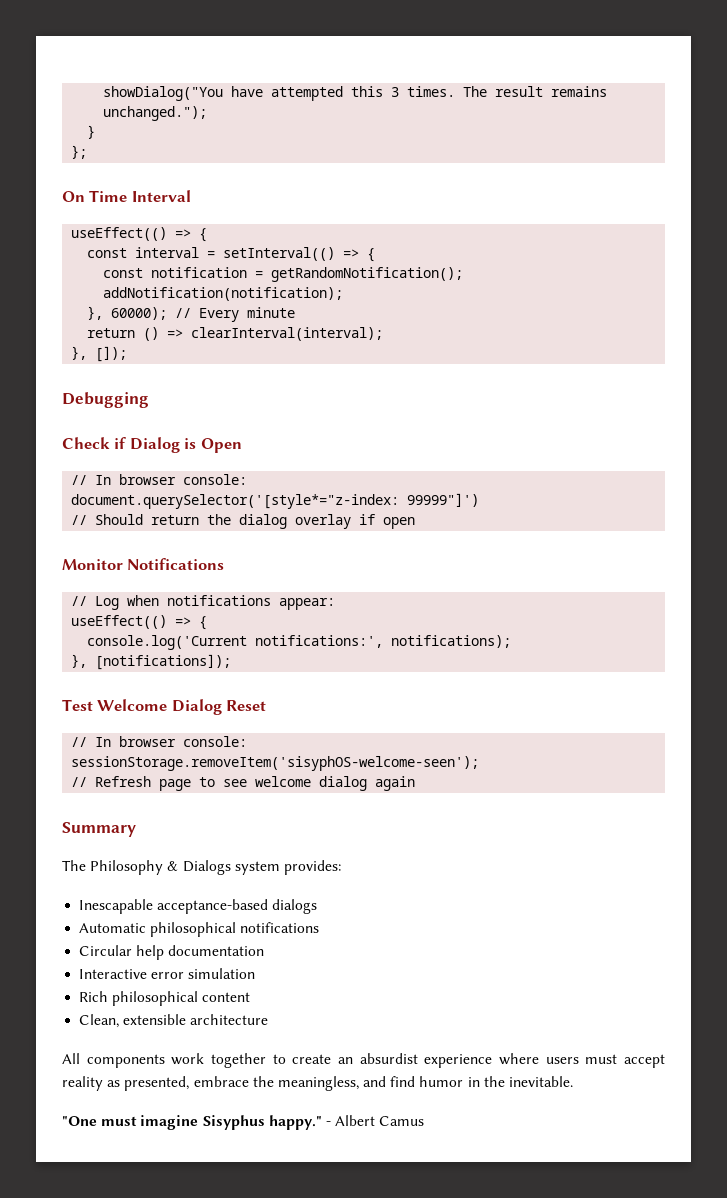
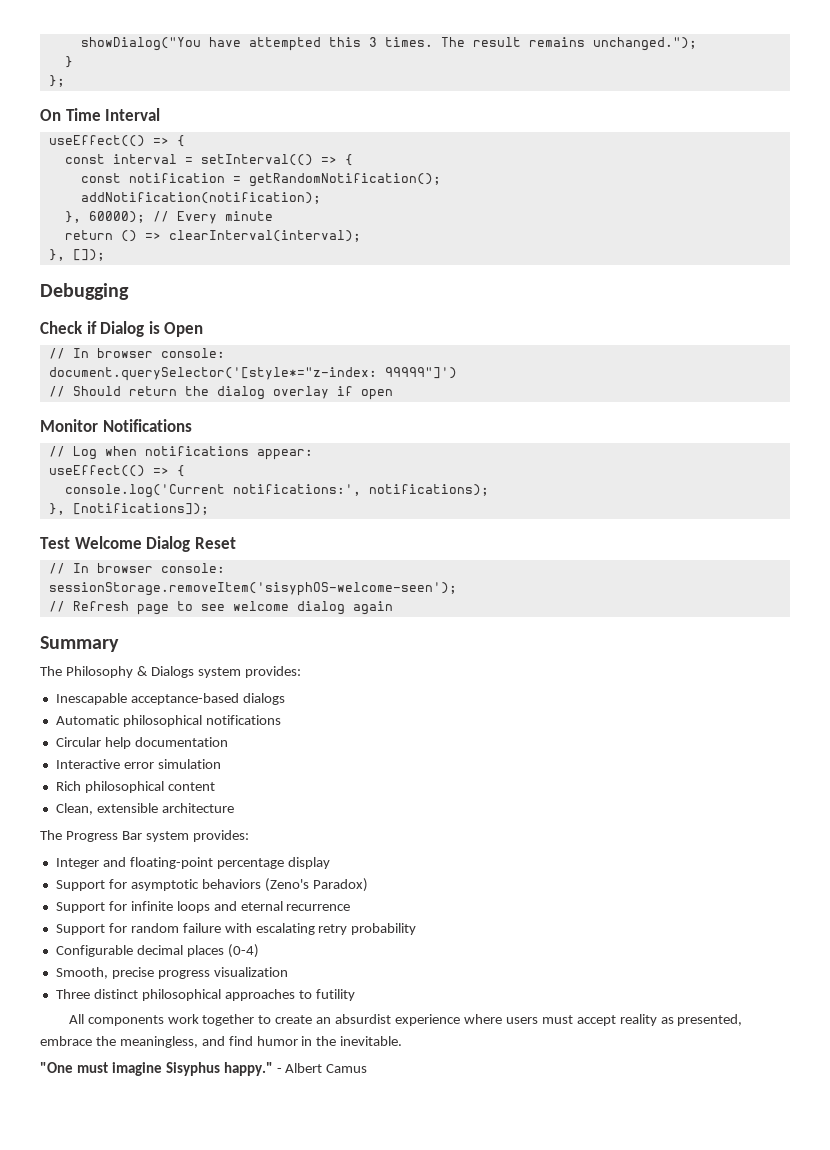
(269, 1019) none -> [40,830,249,842] [55,857,330,869] [55,878,368,892] [55,901,351,913] [55,923,417,935] [55,944,259,958] [55,967,288,979] [55,989,355,1001] // The Progress Bar system provides: // Integer and floating-point percentage display // Support for asymptotic behaviors (Zeno's Paradox) // Support for infinite loops and eternal recurrence // Support for random failure with escalating retry probability // Configurable decimal places (0-4) // Smooth, precise progress visualization // Three distinct philosophical approaches to futility

